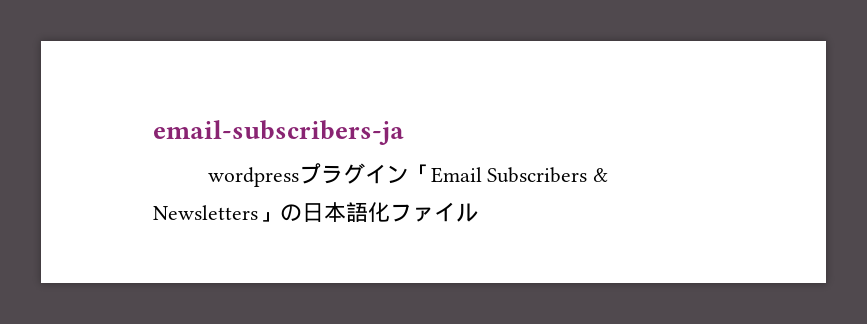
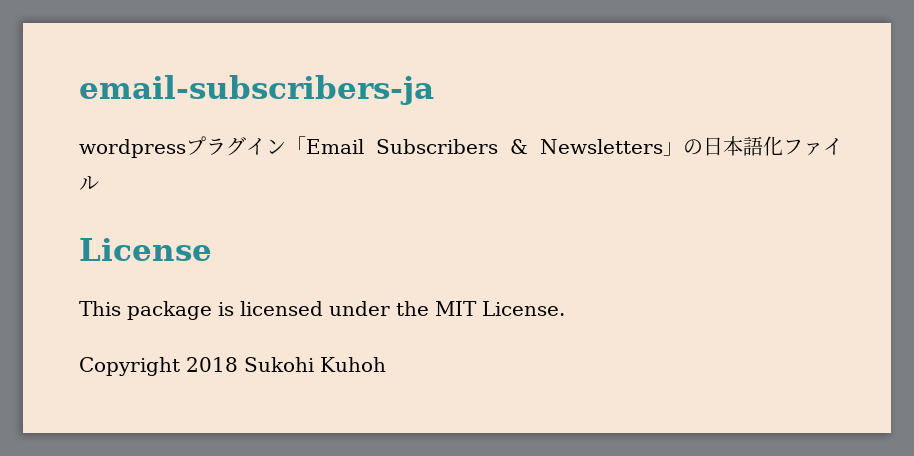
(478, 212) none -> [79,238,212,261] [79,301,565,320] [79,357,386,376] // License // This package is licensed under the MIT License. // Copyright 2018 Sukohi Kuhoh

